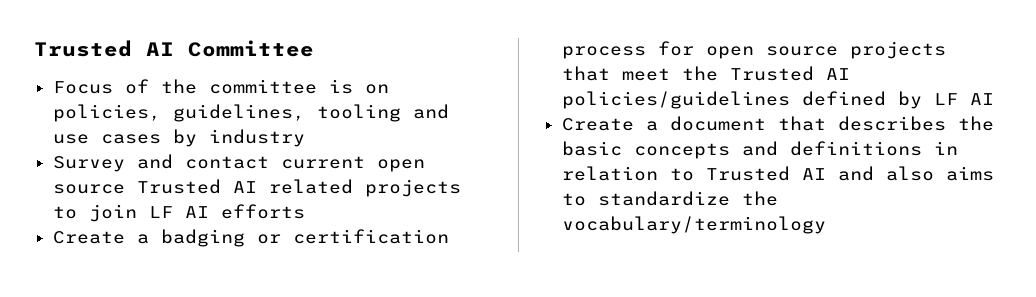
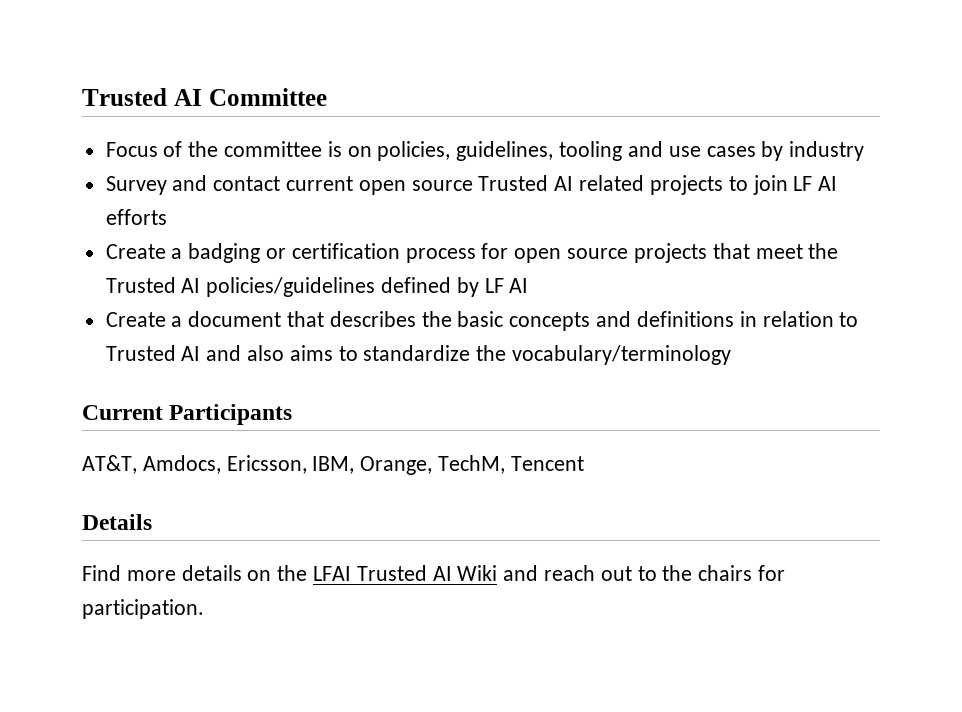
(826, 225) none -> [82,404,293,425] [82,455,584,475] [82,514,152,530] [82,565,786,581] [82,599,204,619] // Current Participants // AT&T, Amdocs, Ericsson, IBM, Orange, TechM, Tencent // Details // Find more details on the LFAI Trusted AI Wiki and reach out to the chairs for participation.

